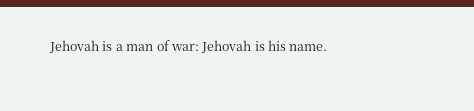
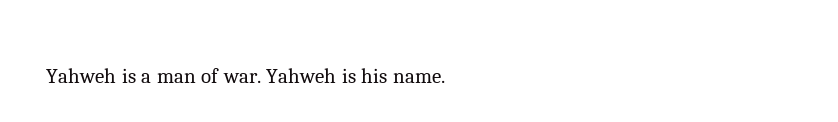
[49,40,99,53] Jehovah -> [46,68,116,83] Yahweh
[170,40,252,53] war: Jehovah -> [222,68,337,83] war. Yahweh

